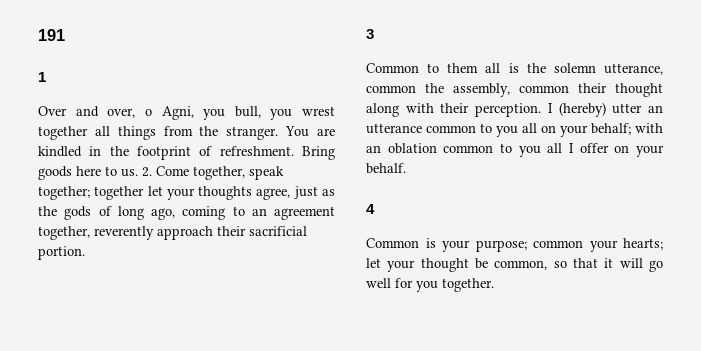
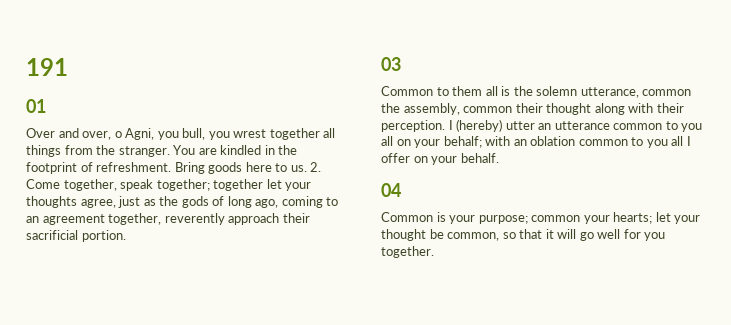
[38,72,46,82] 1 -> [26,99,46,113] 01
[366,29,374,39] 3 -> [381,57,401,71] 03
[366,204,375,214] 4 -> [381,183,401,197] 04

